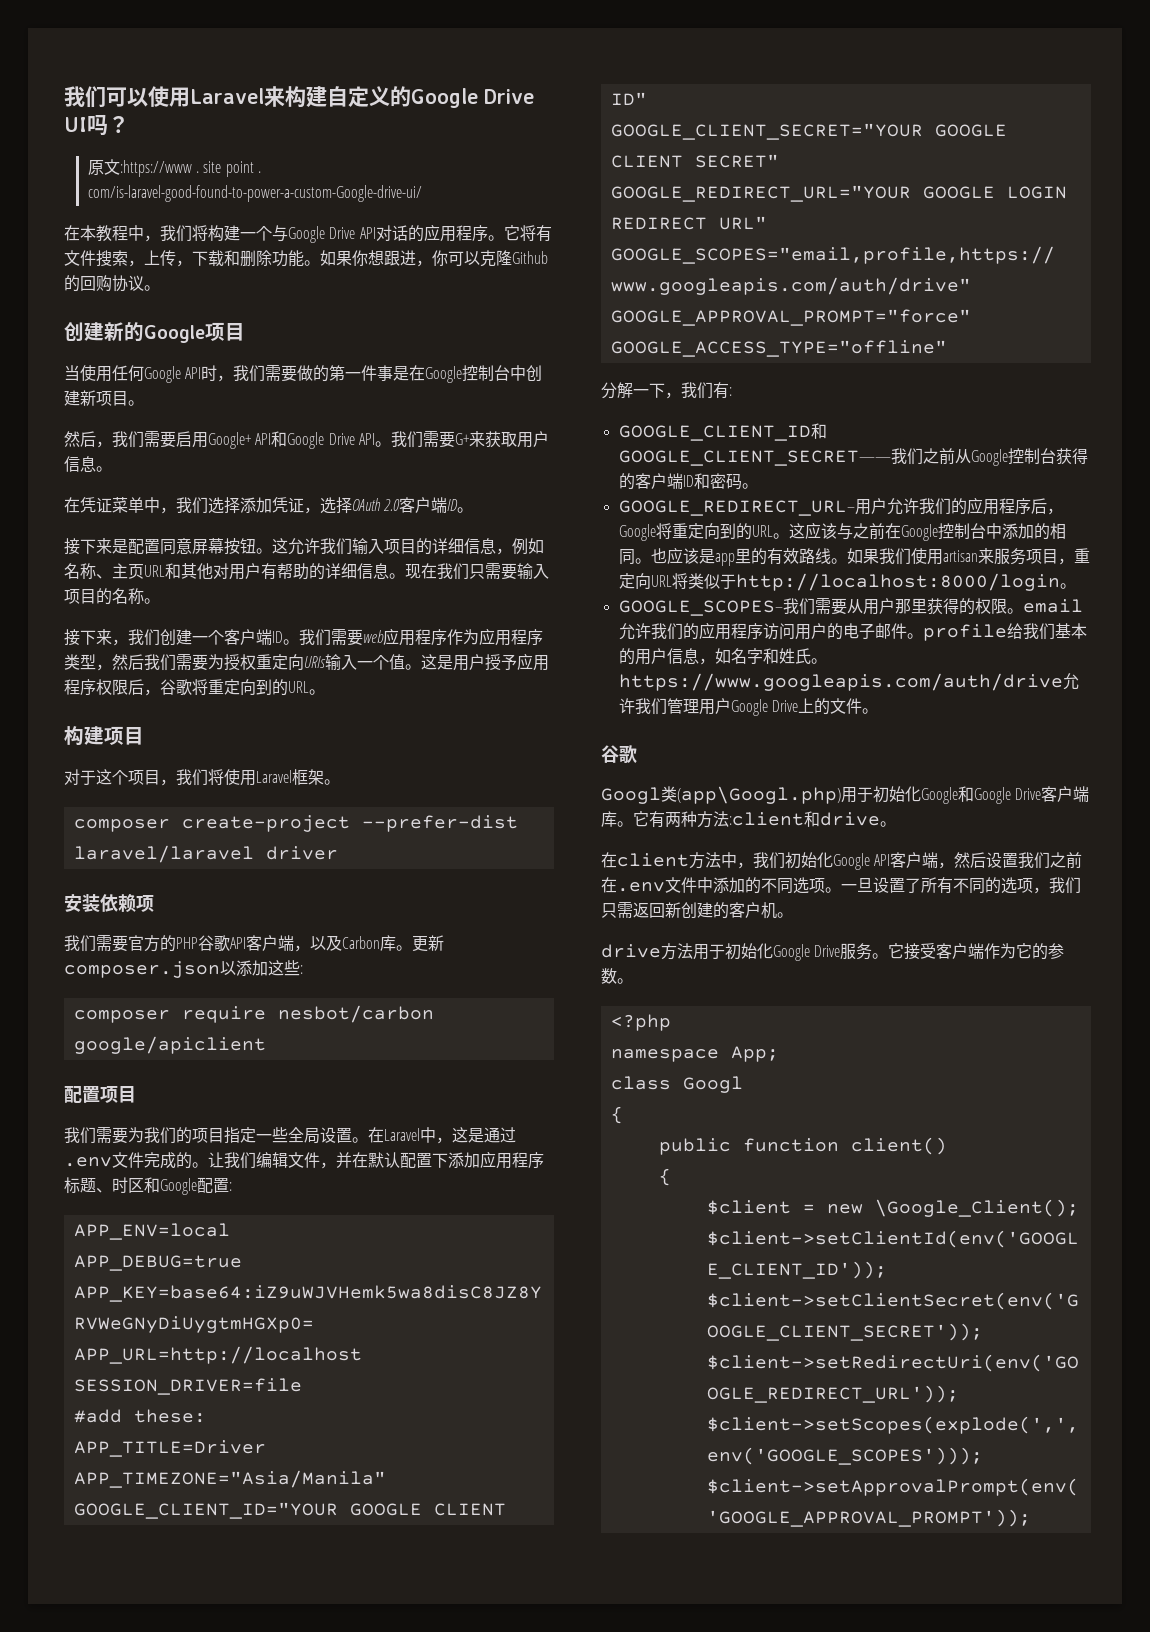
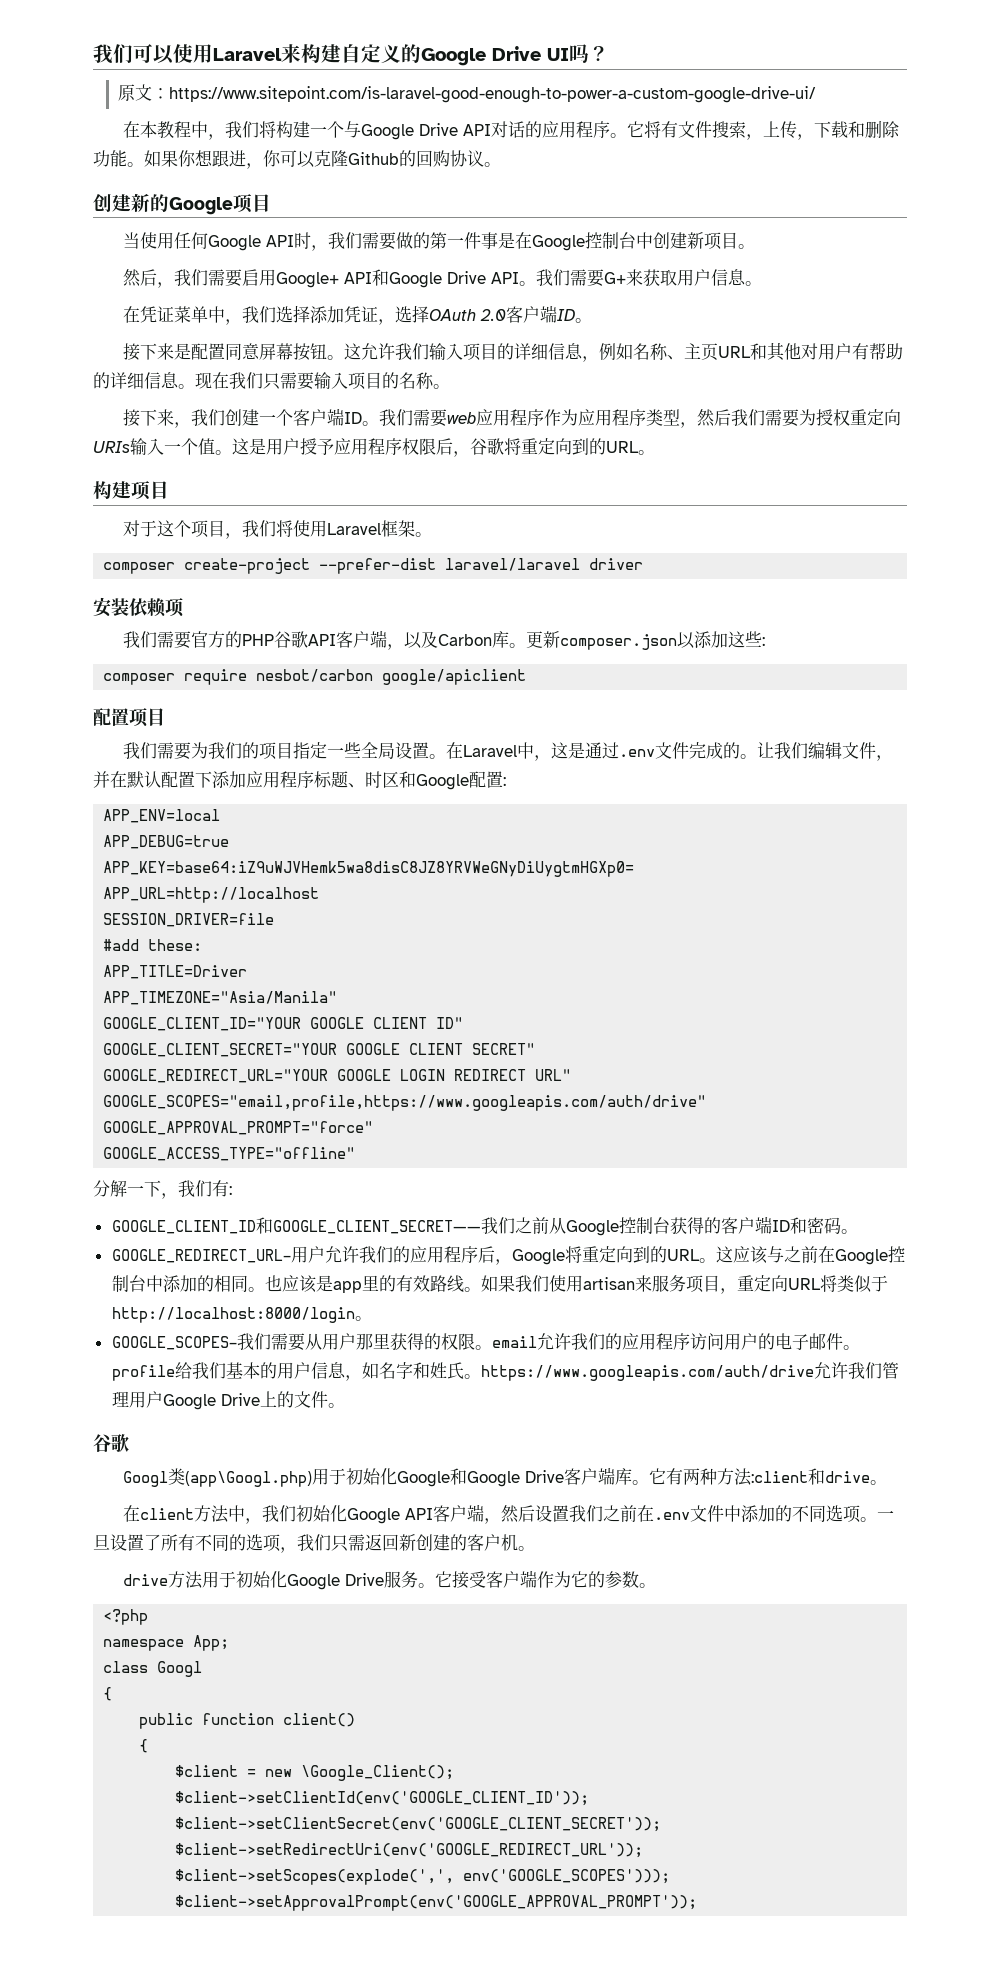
[119,160,261,177] [87,185,422,202] :https://www . site point . com/is-laravel-good-found-to-power-a-custom-Google-drive-ui/ -> [152,86,817,103] ：https://www.sitepoint.com/is-laravel-good-enough-to-power-a-custom-google-drive-ui/

